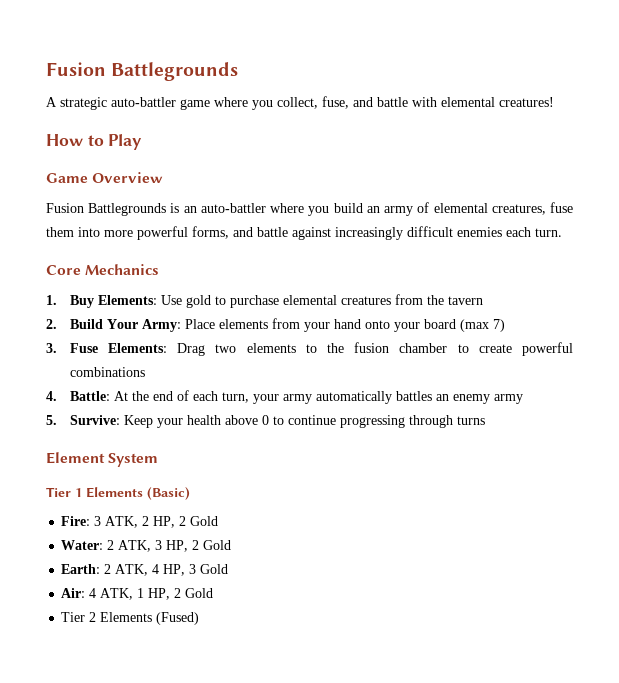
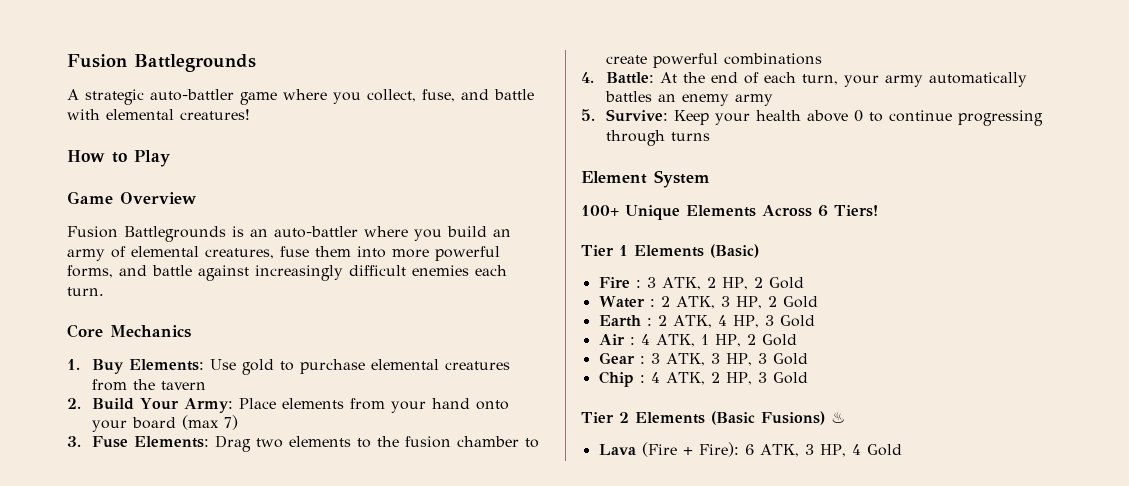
(159, 460) none -> [581,205,878,220] // 100+ Unique Elements Across 6 Tiers!
[61,516,91,526] Fire: -> [598,277,641,288] Fire :
[61,540,104,550] Water: -> [598,296,655,308] Water :
[61,564,101,574] Earth: -> [598,315,652,327] Earth :
[61,588,86,598] Air: -> [598,334,635,345] Air :
[61,612,200,625] Tier 2 Elements (Fused) -> [598,352,808,366] [598,371,808,387] [581,411,845,425] [598,442,902,457] Gear : 3 ATK, 3 HP, 3 Gold // Chip : 4 ATK, 2 HP, 3 Gold // Tier 2 Elements (Basic Fusions) ♨ // Lava (Fire + Fire): 6 ATK, 3 HP, 4 Gold

